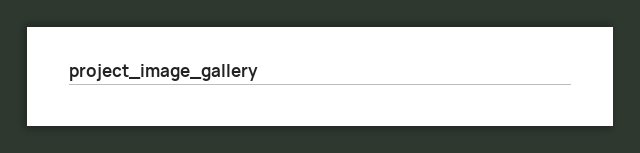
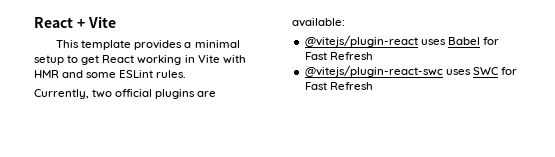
[69,64,258,81] project_image_gallery -> [34,16,116,28] [56,40,240,50] [34,55,246,65] [34,70,187,78] [34,89,217,99] [292,18,345,27] [304,35,499,47] [304,52,373,60] [304,65,517,77] [304,82,373,90] React + Vite // This template provides a minimal setup to get React working in Vite with HMR and some ESLint rules. // Currently, two official plugins are available: // @vitejs/plugin-react uses Babel for Fast Refresh // @vitejs/plugin-react-swc uses SWC for Fast Refresh

